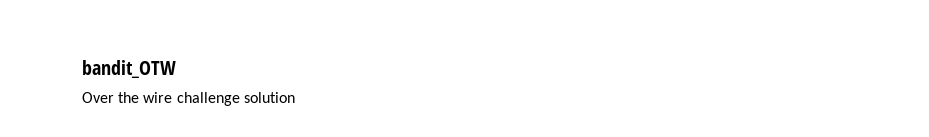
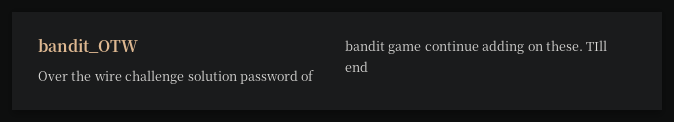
(295, 97) none -> [239,70,315,84] [345,40,608,54] [345,61,368,72] password of bandit game continue adding on these. TIll end

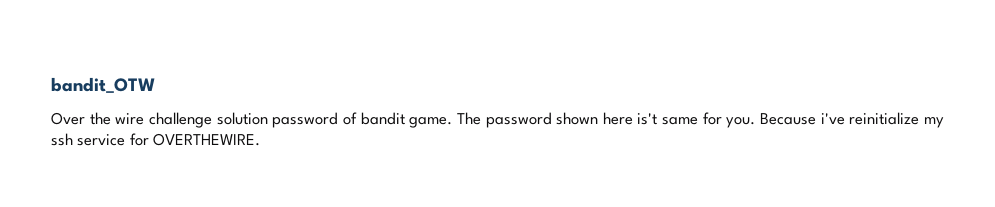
[388,40,608,54] [345,61,368,72] game continue adding on these. TIll end -> [409,112,944,128] [51,133,261,146] game. The password shown here is't same for you. Because i've reinitialize my ssh service for OVERTHEWIRE.

